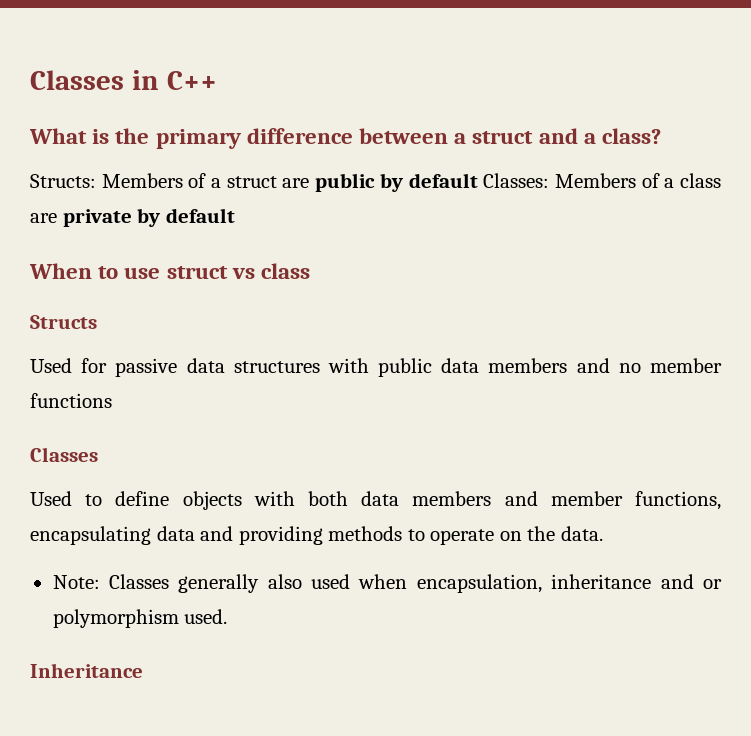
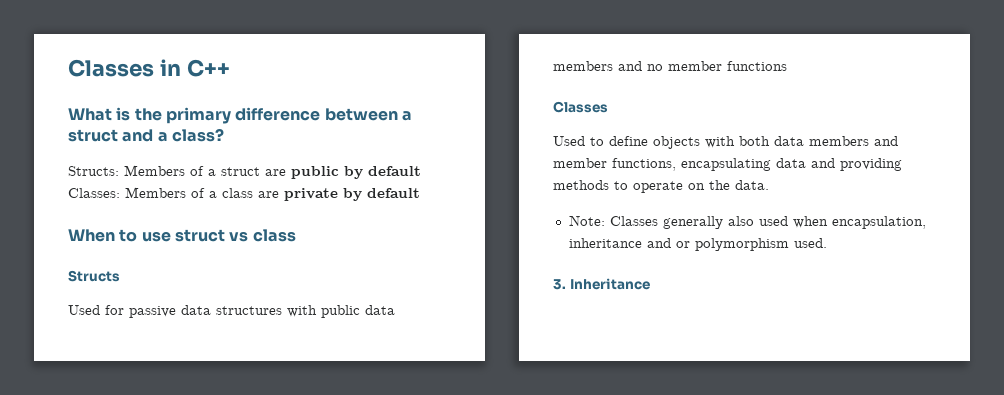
(228, 616) none -> [553,279,566,290] 3.

